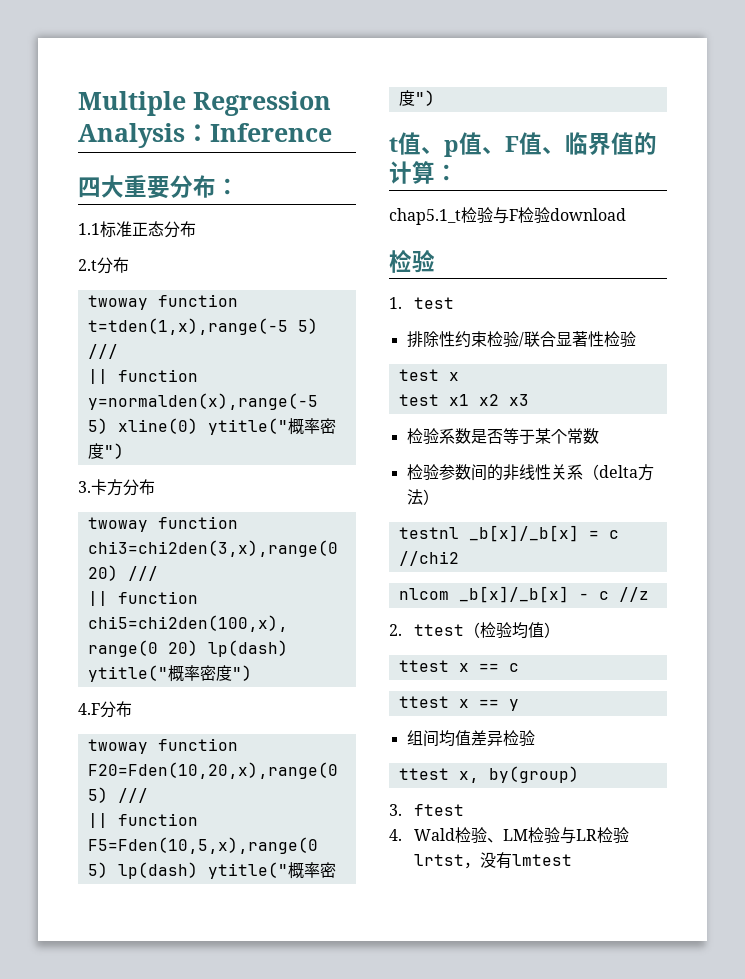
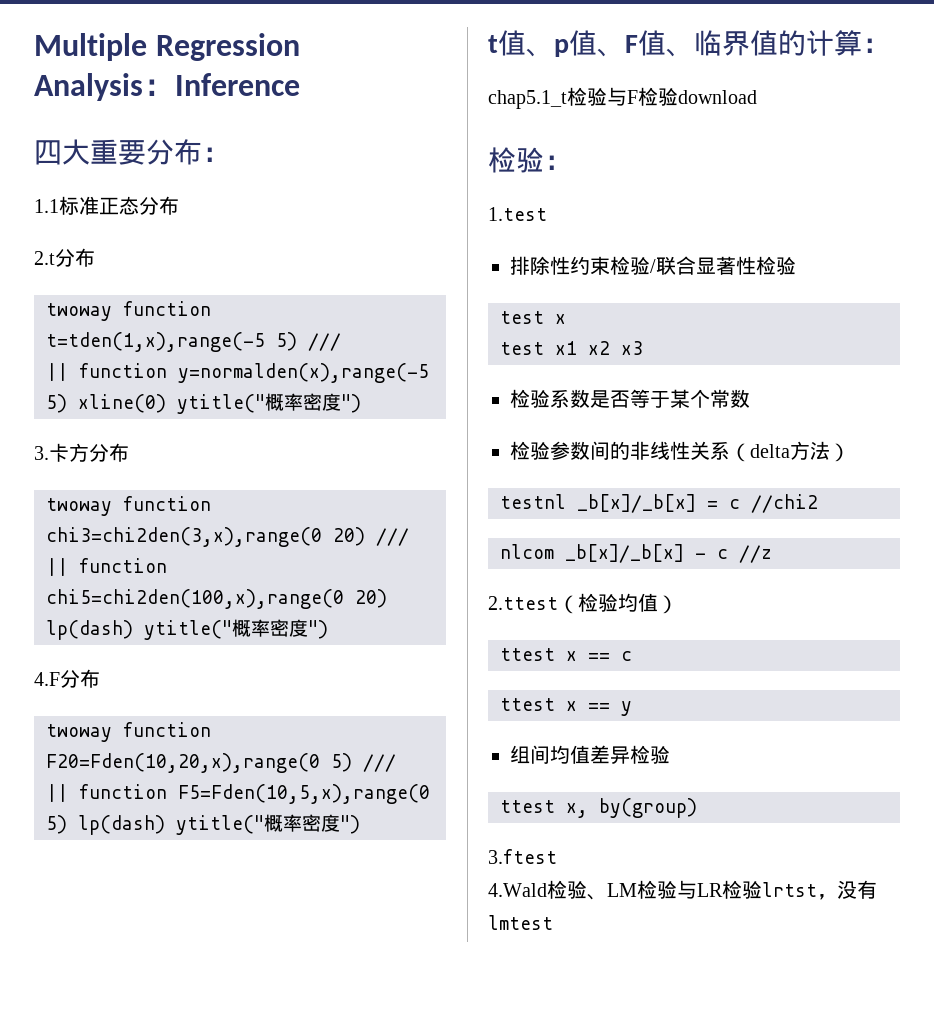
[389,297,455,309] // 1. test -> [544,155,572,170] [488,207,547,221] ： // 1.test
[389,624,465,636] 2. ttest -> [488,596,558,610] 2.ttest
[389,804,465,816] [389,828,456,841] 3. ftest // 4. Wald -> [488,849,557,864] [488,883,547,897] 3.ftest // 4.Wald

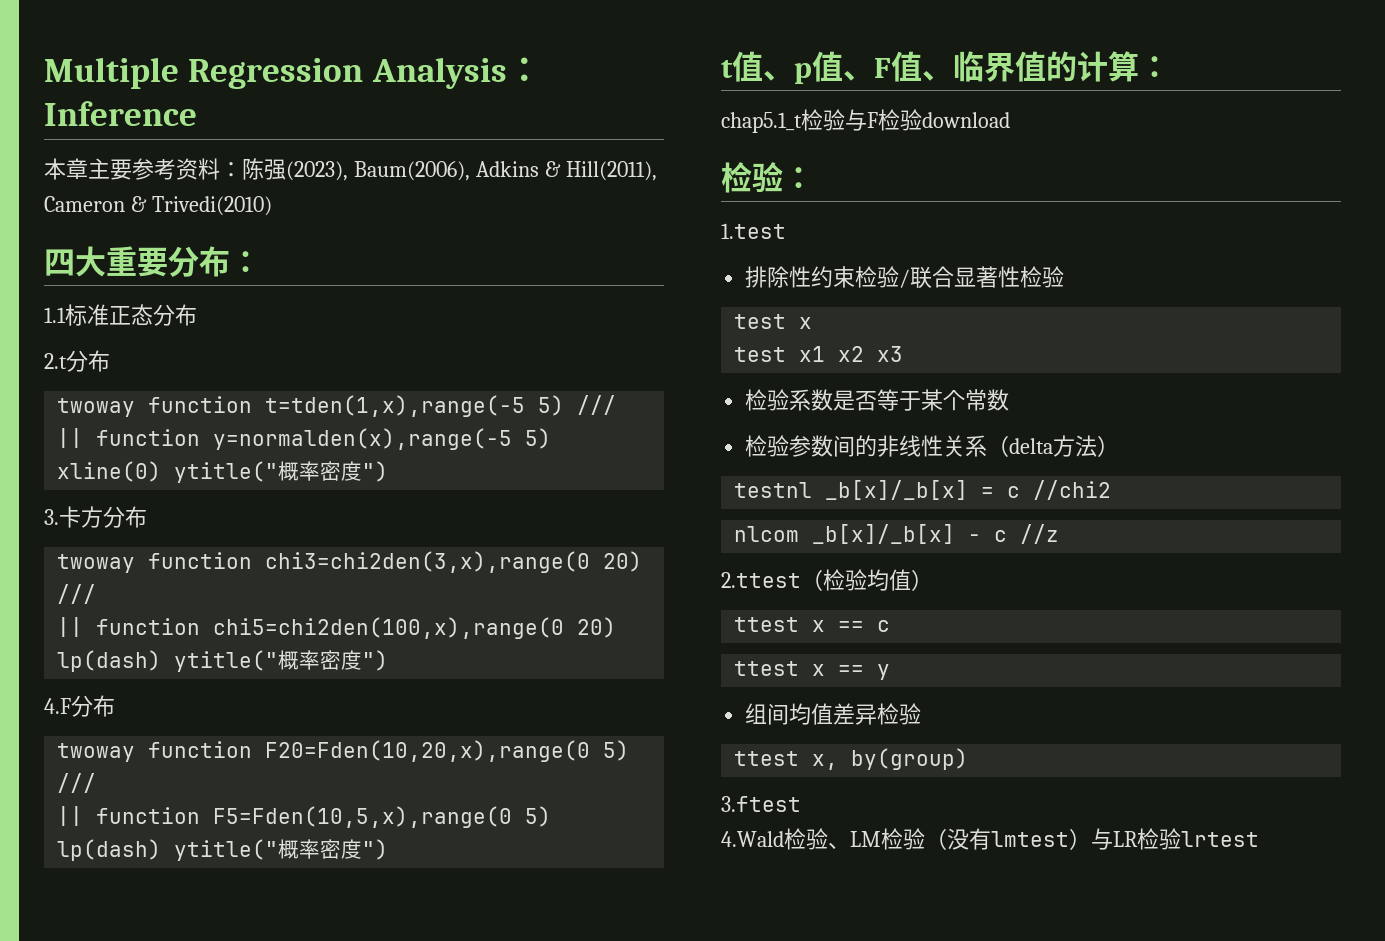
(300, 84) none -> [44,158,657,181] [44,196,272,216] // 本章主要参考资料：陈强(2023), Baum(2006), Adkins & Hill(2011), Cameron & Trivedi(2010)
[677,880,877,900] [488,915,553,930] 与LR检验lrtst，没有lmtest -> [925,828,1259,850] （没有lmtest）与LR检验lrtest

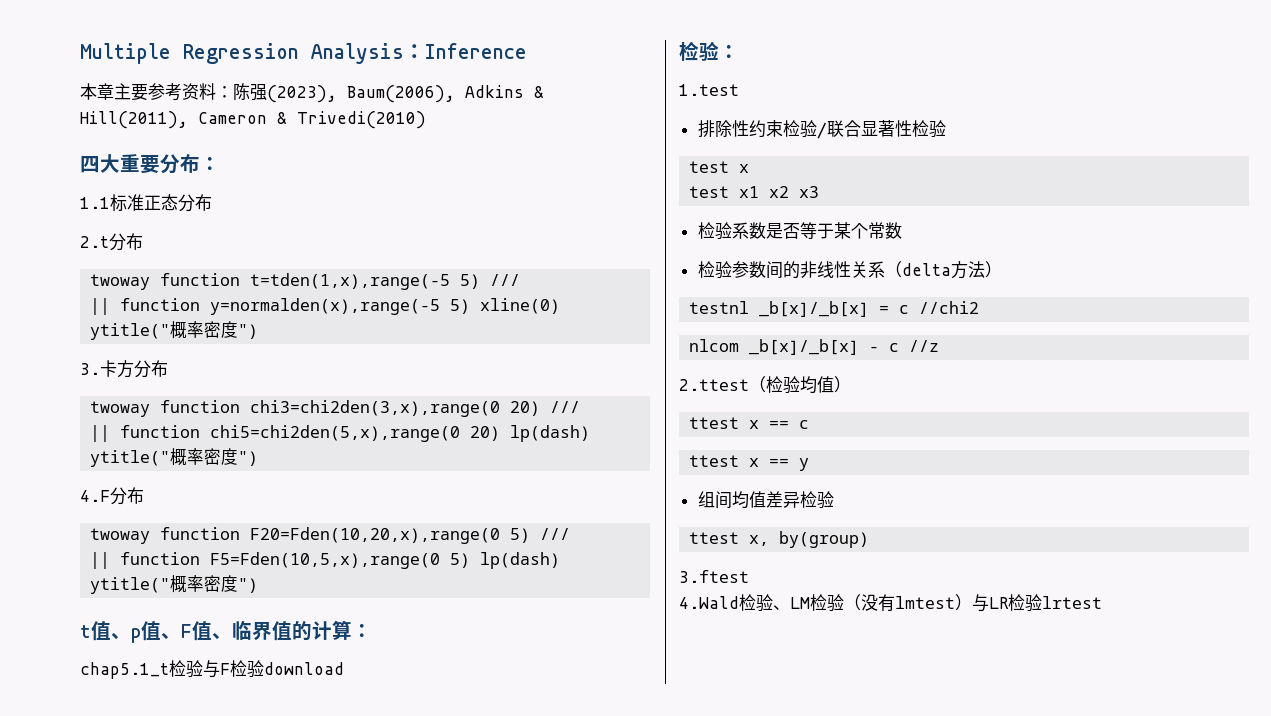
[213,617,565,639] chi5=chi2den(100,x),range(0 -> [210,425,461,442] chi5=chi2den(5,x),range(0

